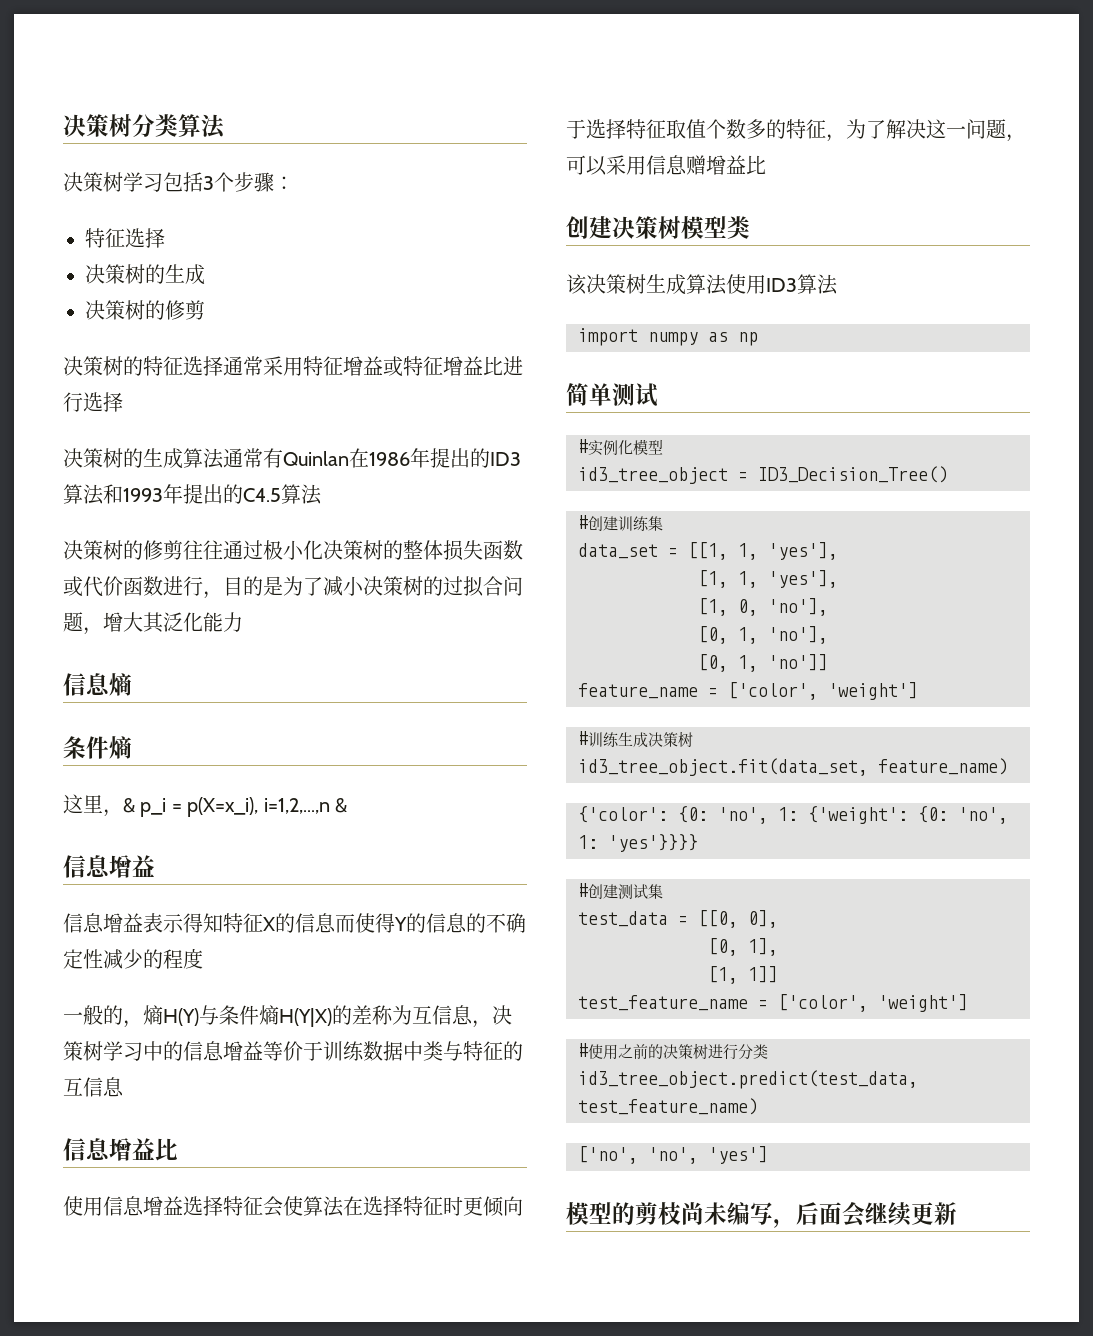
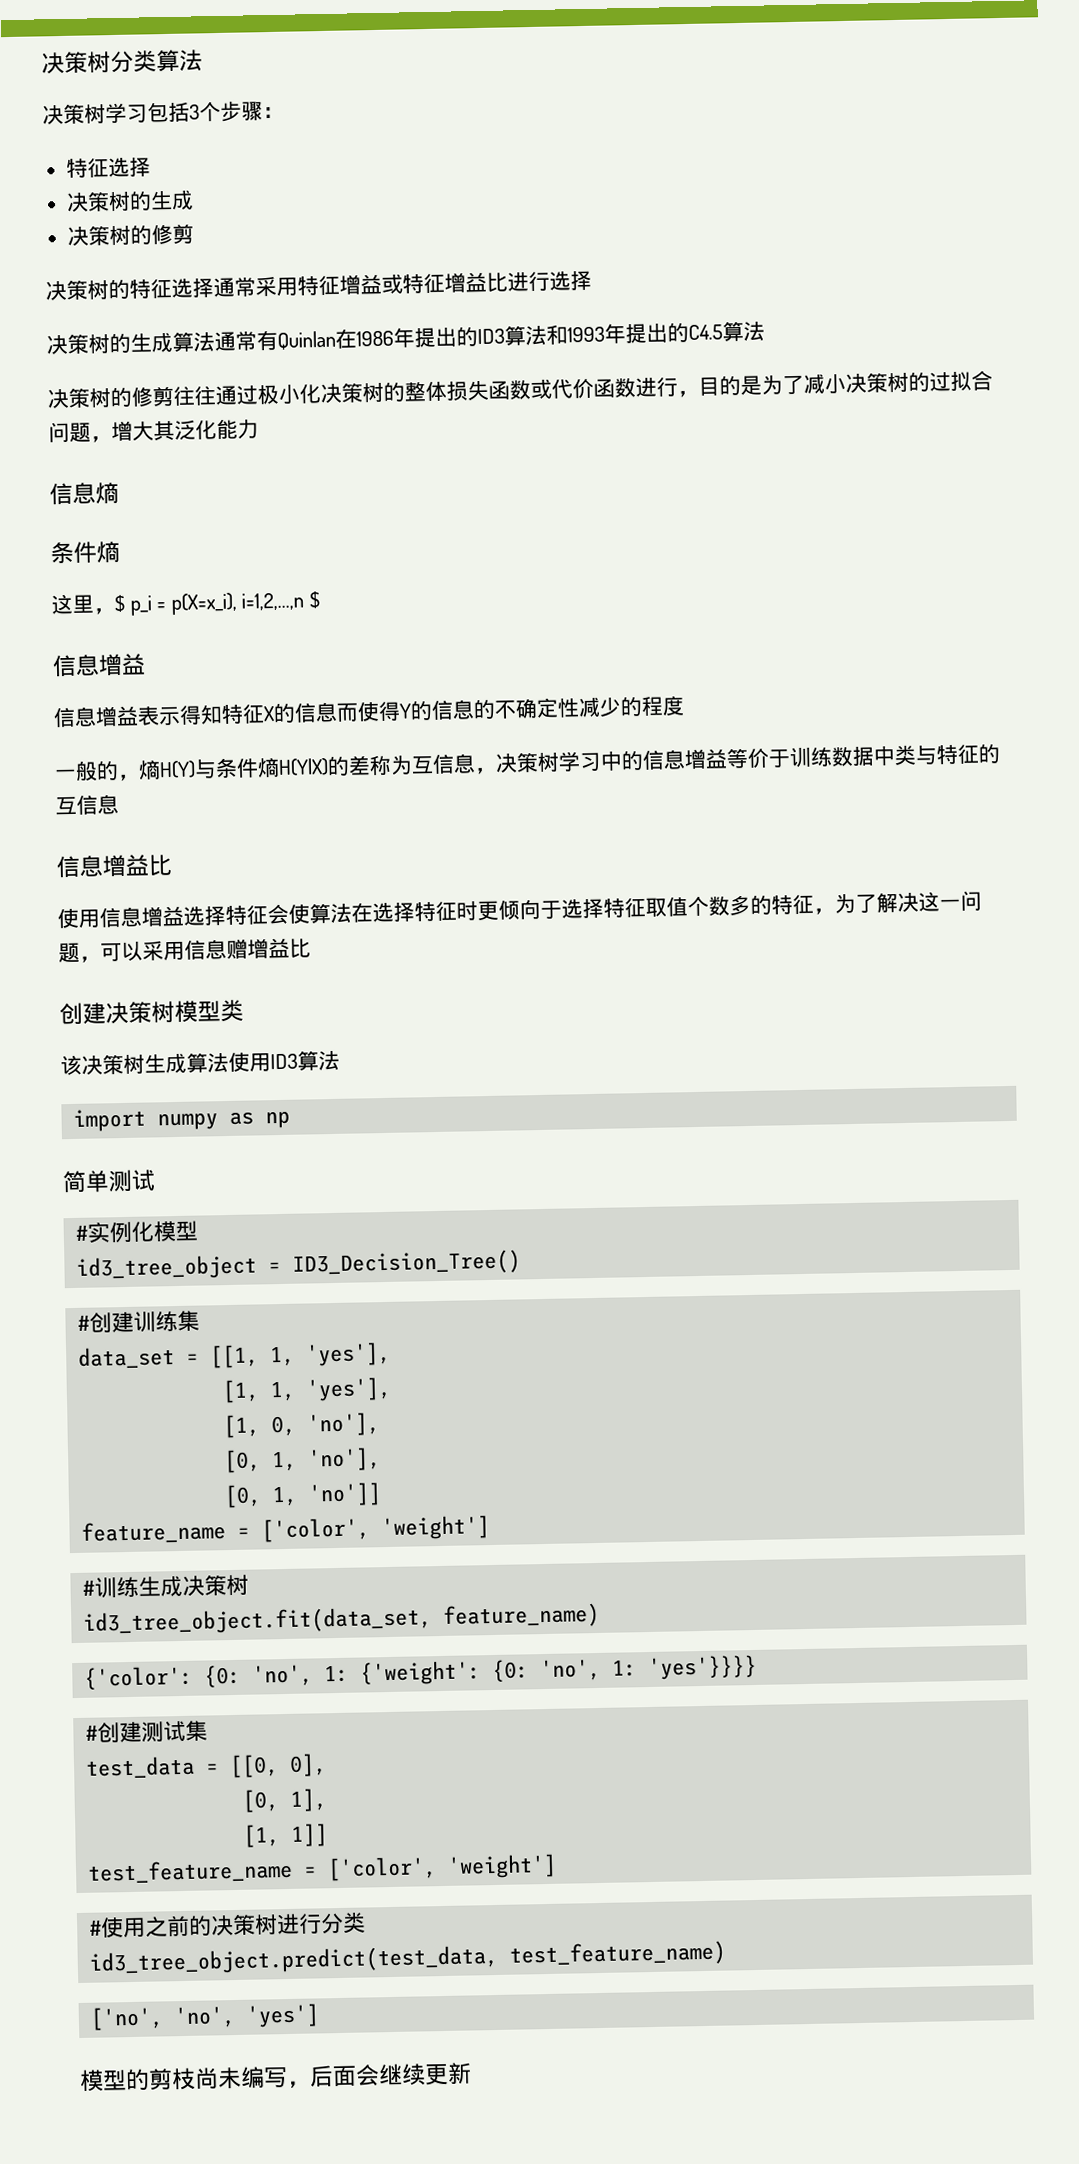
[123,798,135,813] & -> [114,594,125,613] $
[335,798,347,813] & -> [308,591,320,609] $

